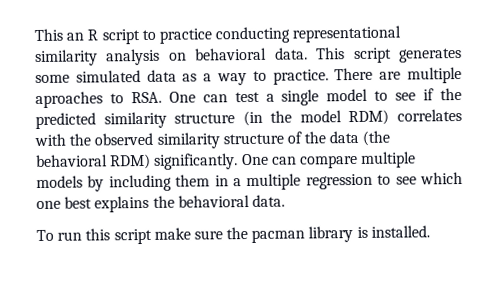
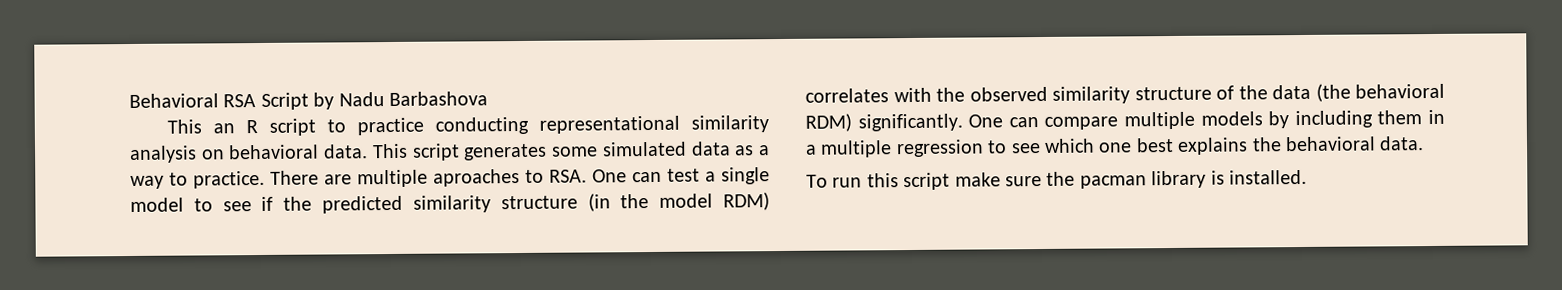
(34, 35) none -> [129,91,488,110] Behavioral RSA Script by Nadu Barbashova //

